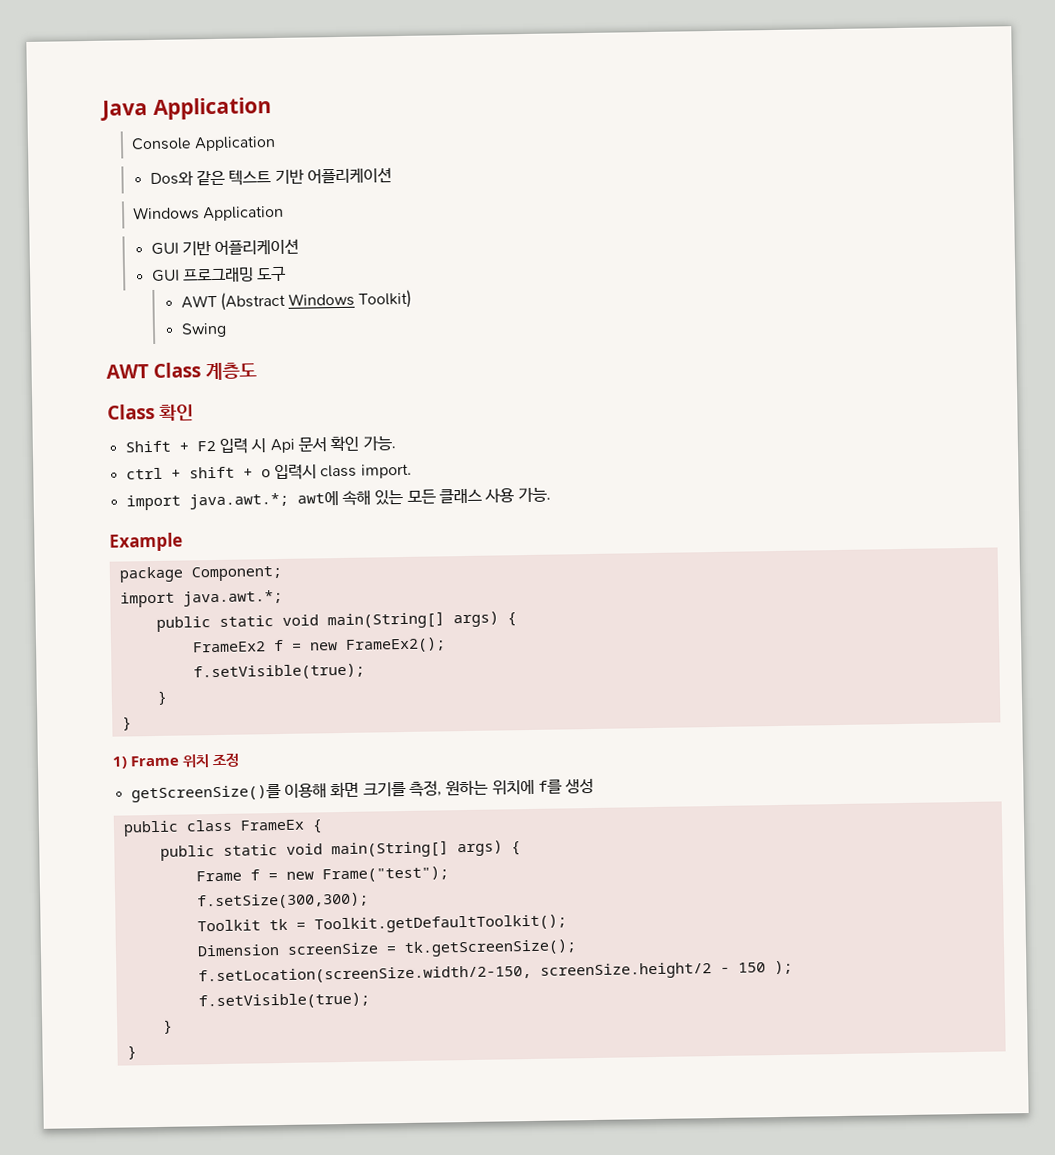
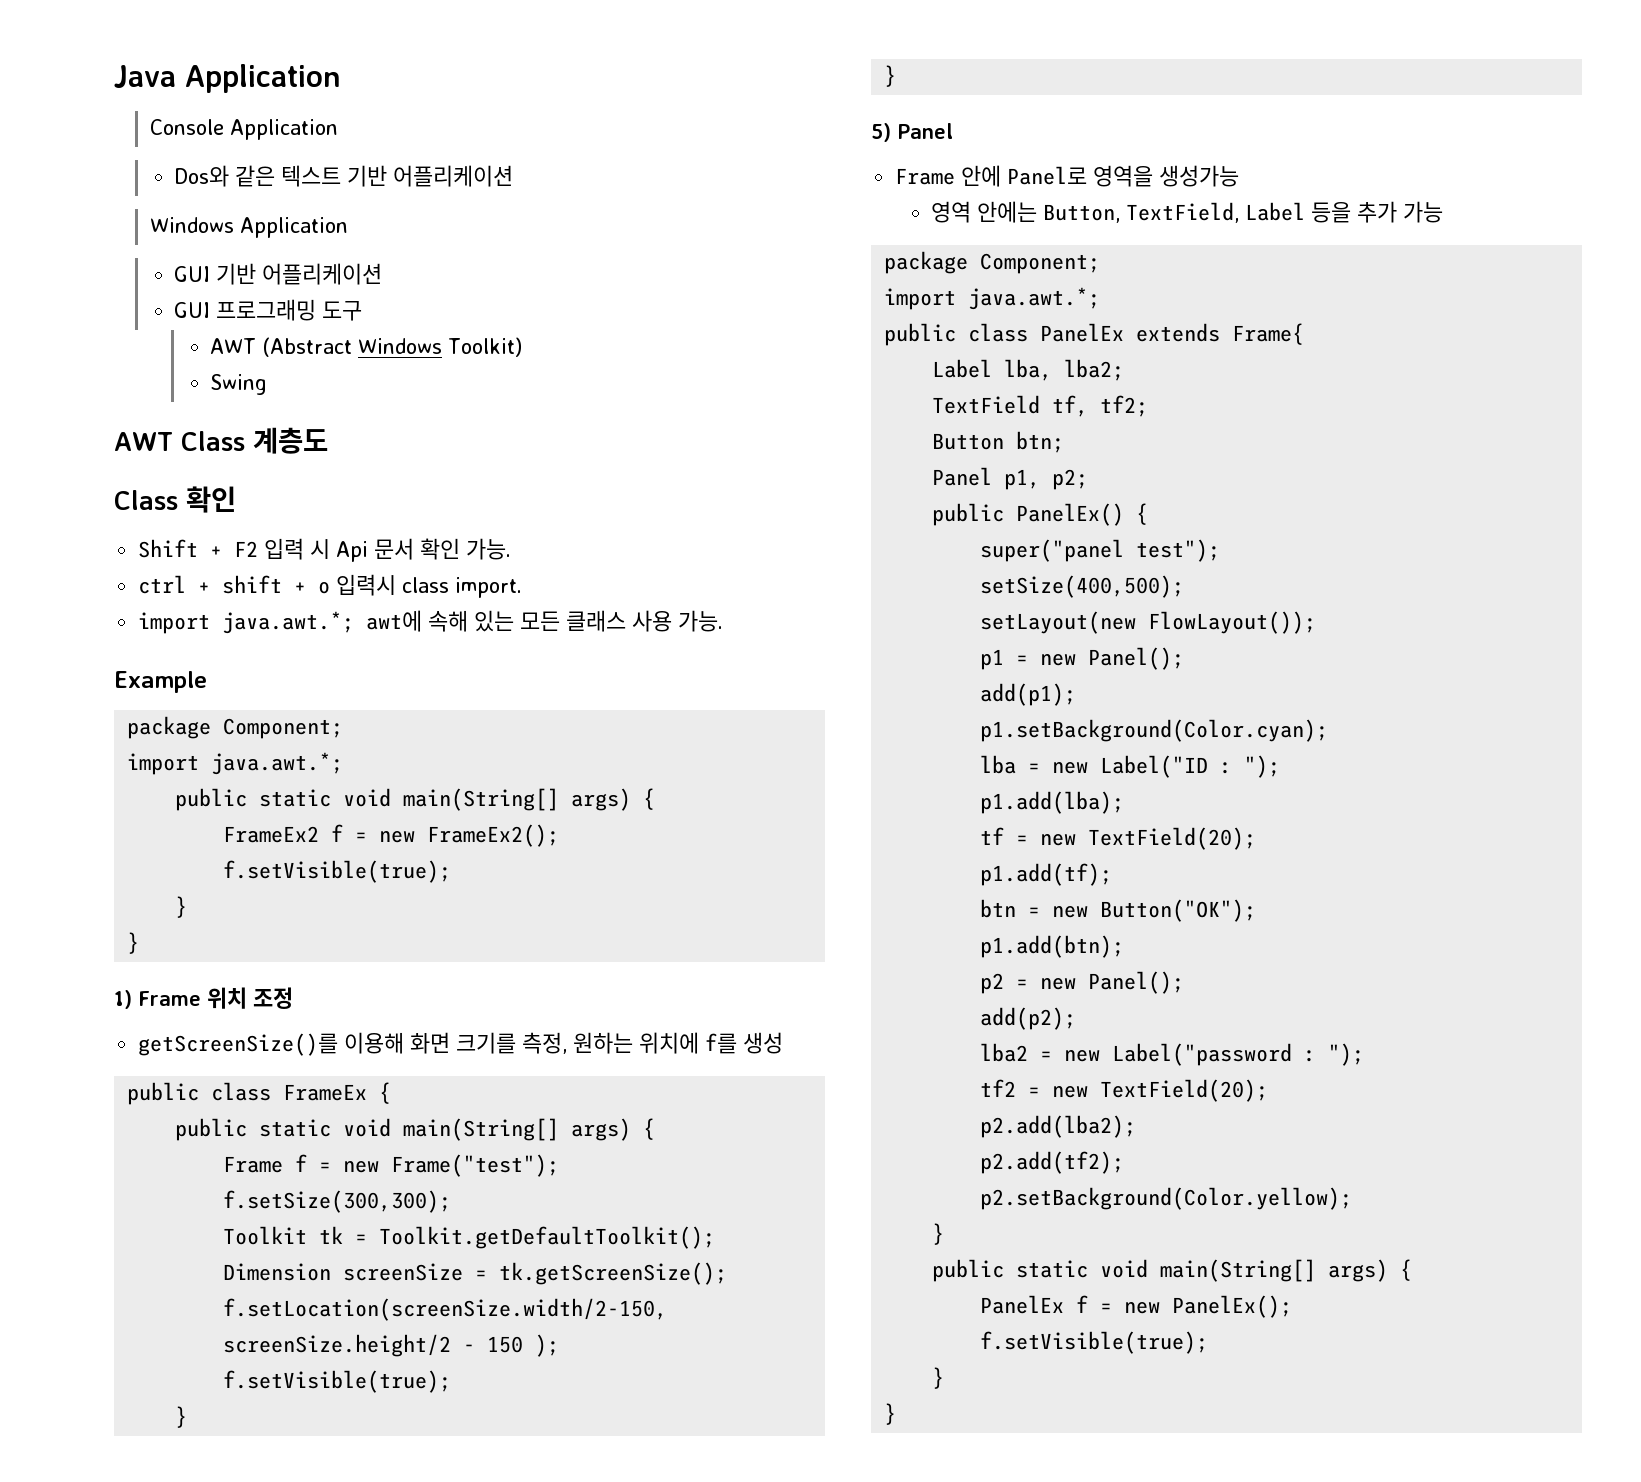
(137, 1052) none -> [871,123,953,142] [895,165,1240,187] [931,201,1444,223] [884,251,1101,274] [884,287,1101,310] [884,323,1305,346] [932,359,1125,381] [932,395,1149,417] [932,431,1065,453] [932,467,1089,490] [932,503,1149,526] [980,539,1221,562] [980,575,1185,598] [980,611,1317,634] [980,647,1185,670] [980,683,1077,706] [980,719,1329,742] [980,755,1281,778] [980,791,1125,814] [980,827,1257,850] [980,863,1113,886] [980,899,1257,922] [980,935,1125,958] [980,971,1185,994] [980,1007,1077,1030] [980,1043,1365,1066] [980,1079,1269,1102] [980,1115,1137,1138] [980,1151,1125,1174] [980,1187,1353,1210] [932,1223,945,1245] [932,1259,1413,1282] [980,1295,1293,1318] [980,1331,1209,1354] [932,1367,945,1389] [884,1403,897,1425] // 5) Panel // Frame 안에 Panel로 영역을 생성가능 // 영역 안에는 Button, TextField, Label 등을 추가 가능 // package Component; // import java.awt.*; // public class PanelEx extends Frame{ // Label lba, lba2; // TextField tf, tf2; // Button btn; // Panel p1, p2; // public PanelEx() { // super("panel test"); // setSize(400,500); // setLayout(new FlowLayout()); // p1 = new Panel(); // add(p1); // p1.setBackground(Color.cyan); // lba = new Label("ID : "); // p1.add(lba); // tf = new TextField(20); // p1.add(tf); // btn = new Button("OK"); // p1.add(btn); // p2 = new Panel(); // add(p2); // lba2 = new Label("password : "); // tf2 = new TextField(20); // p2.add(lba2); // p2.add(tf2); // p2.setBackground(Color.yellow); // } // public static void main(String[] args) { // PanelEx f = new PanelEx(); // f.setVisible(true); // } // }

